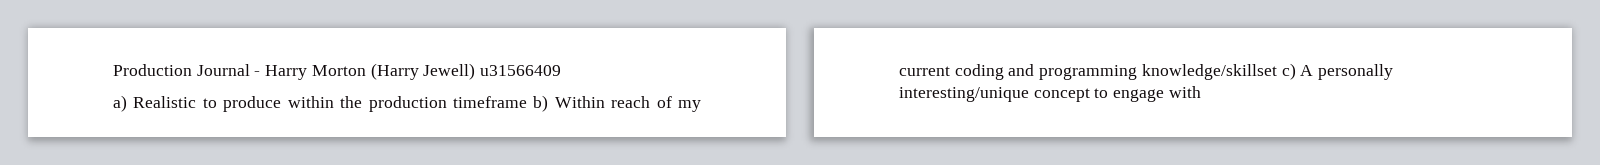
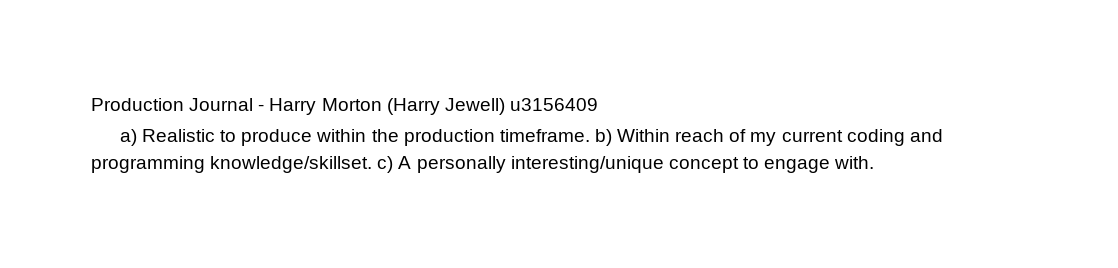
[480,65,562,76] u31566409 -> [509,98,598,111] u3156409
[452,96,527,108] timeframe -> [499,129,590,142] timeframe.
[1141,64,1277,80] knowledge/skillset -> [210,156,373,173] knowledge/skillset.
[1168,86,1201,98] with -> [834,156,875,169] with.

